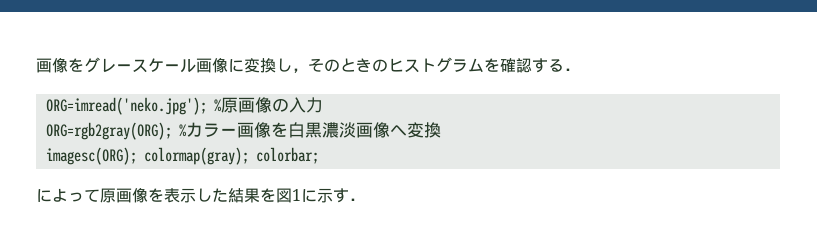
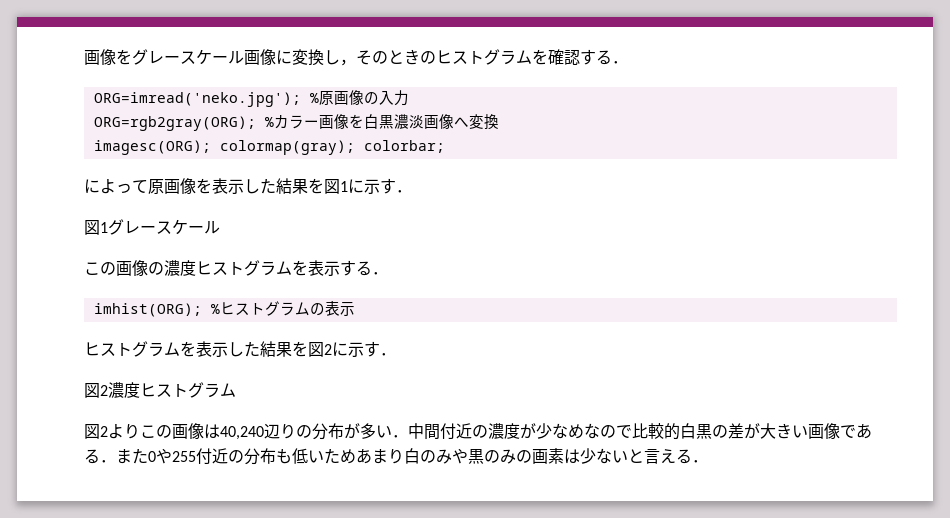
(365, 199) none -> [84,219,220,235] [84,260,388,276] [93,301,355,317] [84,341,396,357] [84,382,236,398] [84,423,872,440] [84,448,708,465] // 図1グレースケール // この画像の濃度ヒストグラムを表示する． // imhist(ORG); %ヒストグラムの表示 // ヒストグラムを表示した結果を図2に示す． // 図2濃度ヒストグラム // 図2よりこの画像は40,240辺りの分布が多い．中間付近の濃度が少なめなので比較的白黒の差が大きい画像である．また0や255付近の分布も低いためあまり白のみや黒のみの画素は少ないと言える．

